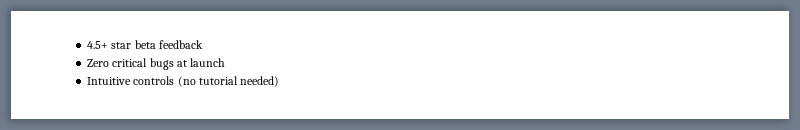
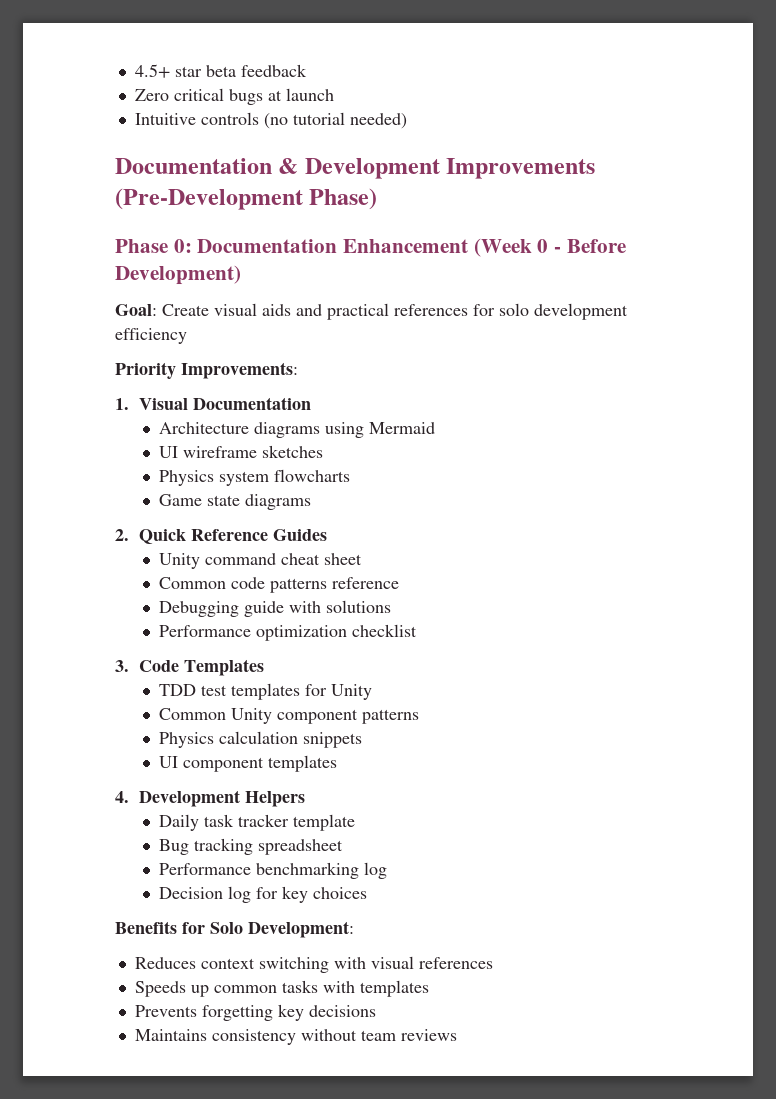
(280, 81) none -> [115,158,596,179] [115,188,378,210] [115,238,626,257] [115,265,241,285] [115,303,628,320] [115,328,187,344] [115,362,298,379] [115,397,312,410] [158,422,435,438] [158,445,323,458] [158,469,350,486] [158,494,311,510] [115,529,328,544] [158,553,362,569] [158,577,399,593] [158,600,391,617] [158,624,417,641] [115,659,265,676] [158,683,372,700] [158,708,419,724] [158,731,362,748] [158,755,337,772] [115,790,306,807] [158,814,355,831] [158,838,343,855] [158,862,387,879] [158,886,367,903] [115,921,354,938] [134,956,493,973] [134,980,429,997] [134,1004,376,1021] [134,1029,457,1045] // Documentation & Development Improvements (Pre-Development Phase) // Phase 0: Documentation Enhancement (Week 0 - Before Development) // Goal: Create visual aids and practical references for solo development efficiency // Priority Improvements: // 1. Visual Documentation // Architecture diagrams using Mermaid // UI wireframe sketches // Physics system flowcharts // Game state diagrams // 2. Quick Reference Guides // Unity command cheat sheet // Common code patterns reference // Debugging guide with solutions // Performance optimization checklist // 3. Code Templates // TDD test templates for Unity // Common Unity component patterns // Physics calculation snippets // UI component templates // 4. Development Helpers // Daily task tracker template // Bug tracking spreadsheet // Performance benchmarking log // Decision log for key choices // Benefits for Solo Development: // Reduces context switching with visual references // Speeds up common tasks with templates // Prevents forgetting key decisions // Maintains consistency without team reviews

